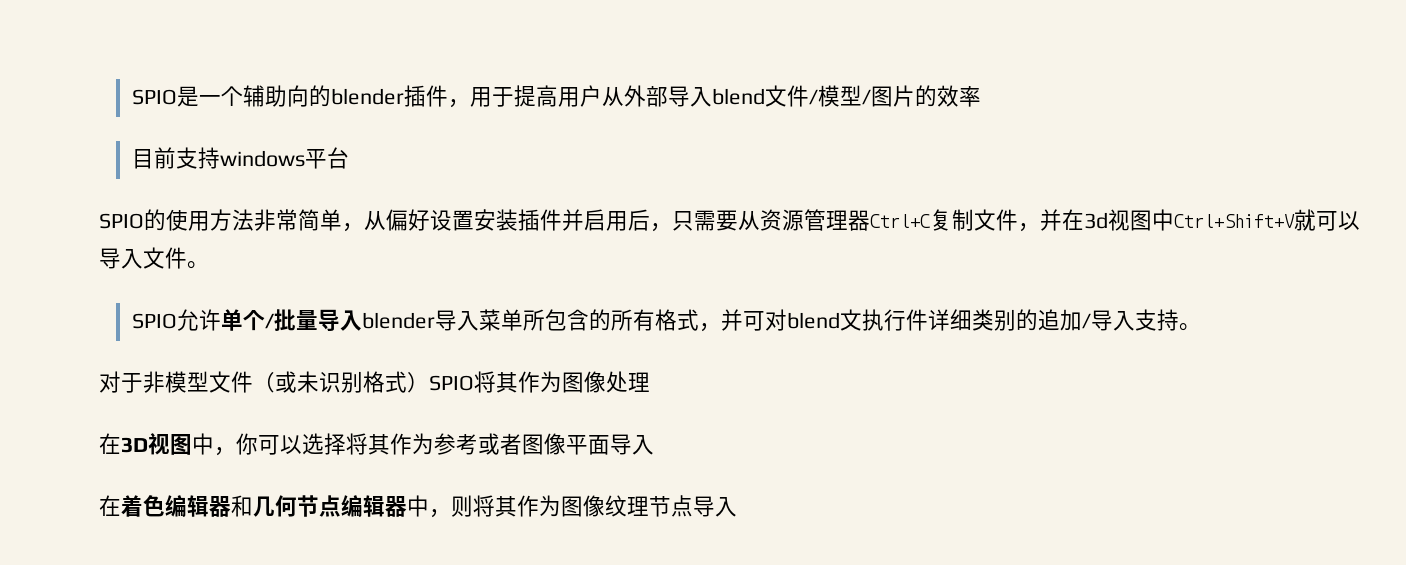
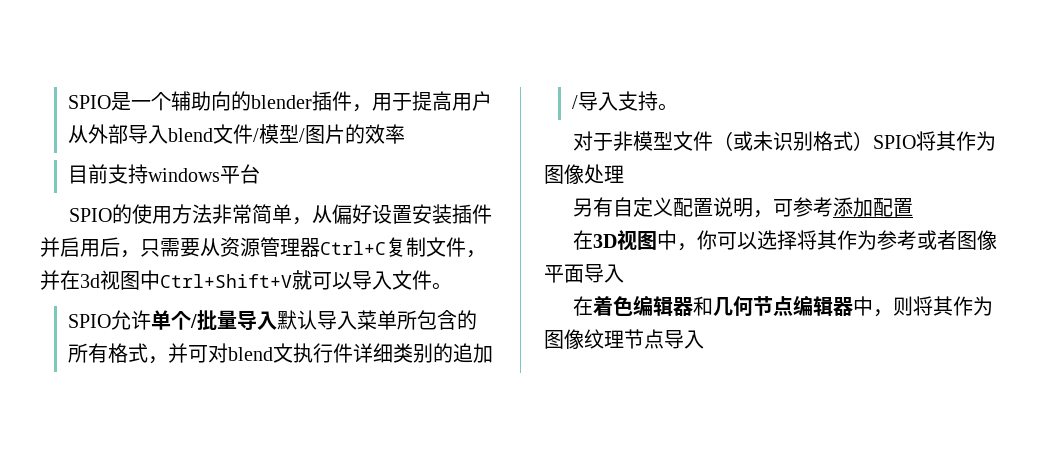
[361,312,435,329] blender -> [277,310,318,330] 默认
(650, 382) none -> [573,197,914,218] // 另有自定义配置说明，可参考添加配置

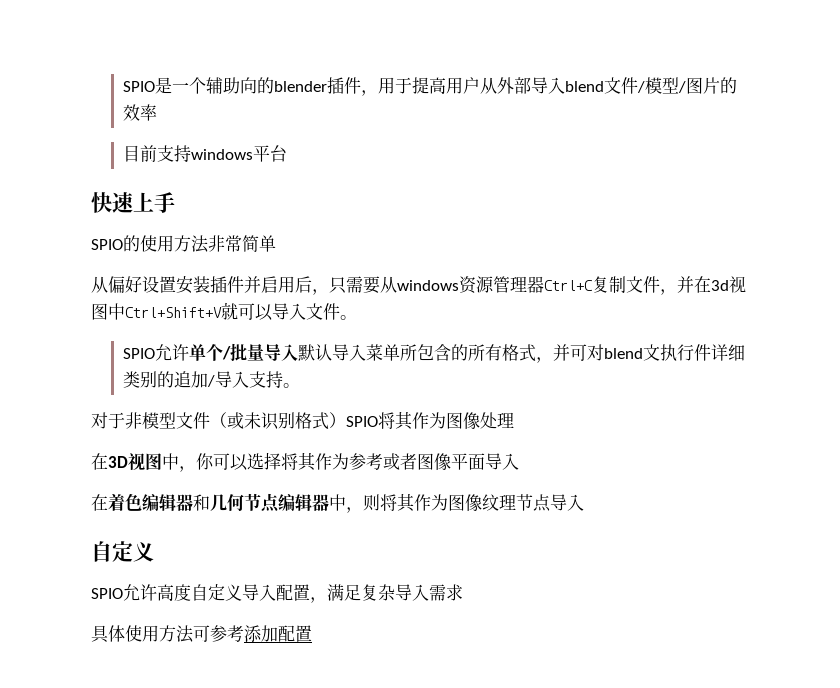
(261, 174) none -> [91,192,175,213] // 快速上手
[292,217,313,225] ， -> (276, 243) //
(220, 247) none -> [397,280,459,291] windows
[573,197,914,218] // 另有自定义配置说明，可参考添加配置 -> (514, 420) none
(704, 339) none -> [91,541,154,562] [91,584,463,603] [91,625,312,643] // 自定义 // SPIO允许高度自定义导入配置，满足复杂导入需求 // 具体使用方法可参考添加配置

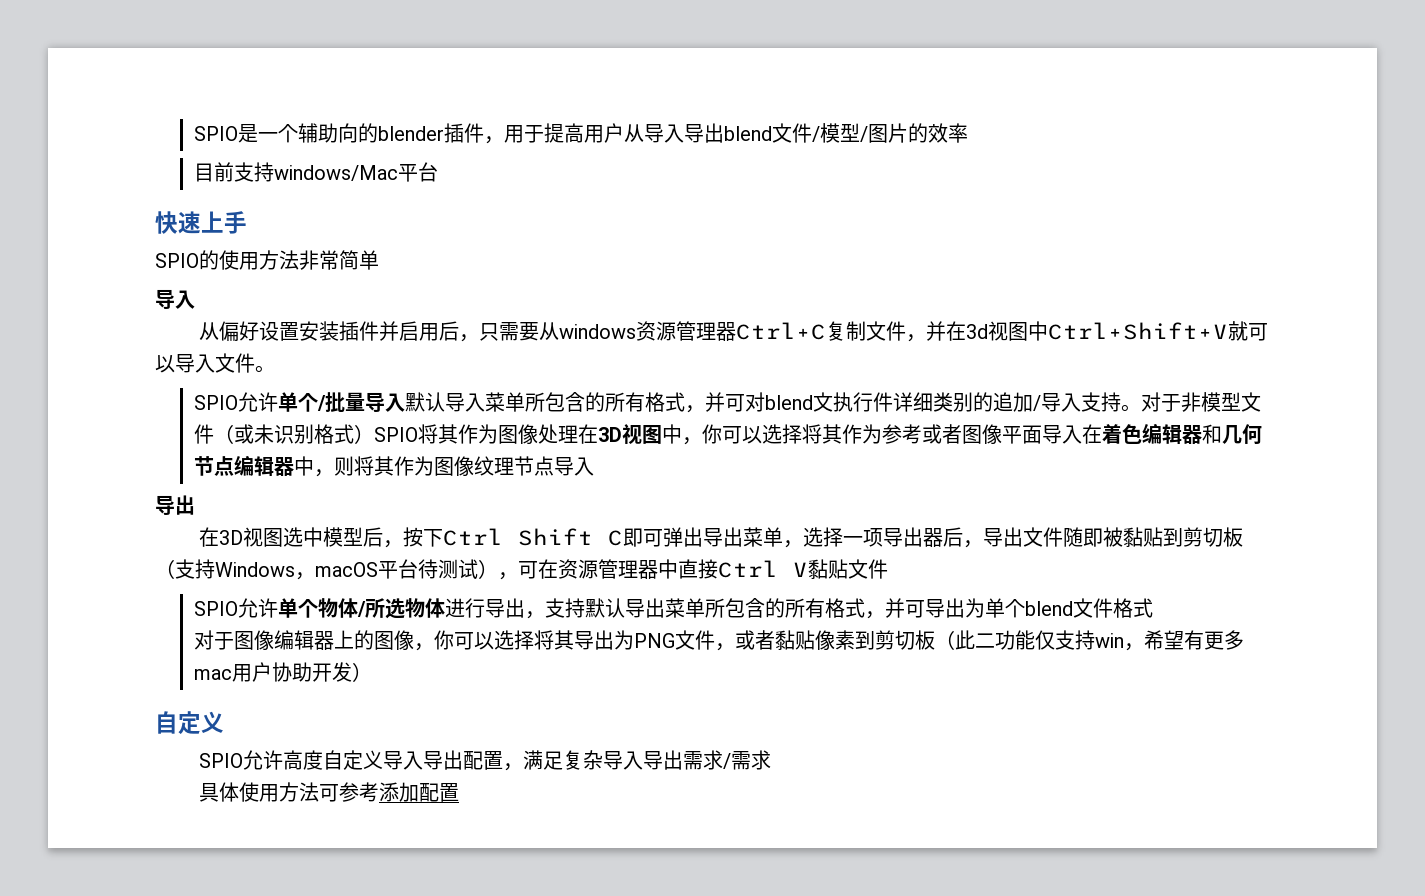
[497,77,566,94] 外部导入 -> [644,123,725,143] 导入导出
[191,149,254,160] windows -> [274,165,399,181] windows/Mac
(276, 243) none -> [155,289,195,309] // 导入
(301, 385) // -> (1142, 408) none
(514, 420) // -> (579, 434) none
(519, 461) // -> (1083, 434) none
(584, 502) none -> [155,495,195,515] [198,527,1243,548] [155,559,888,580] [194,598,1154,619] [194,630,1245,651] [194,662,373,682] // 导出 // 在3D视图选中模型后，按下Ctrl Shift C即可弹出导出菜单，选择一项导出器后，导出文件随即被黏贴到剪切板（支持Windows，macOS平台待测试），可在资源管理器中直接Ctrl V黏贴文件 // SPIO允许单个物体/所选物体进行导出，支持默认导出菜单所包含的所有格式，并可导出为单个blend文件格式 // 对于图像编辑器上的图像，你可以选择将其导出为PNG文件，或者黏贴像素到剪切板（此二功能仅支持win，希望有更多mac用户协助开发）
(276, 592) none -> [422,750,463,770] 导出
(429, 592) none -> [642,750,731,770] 导出需求/

